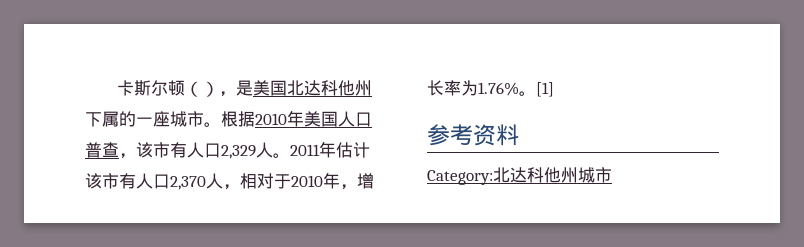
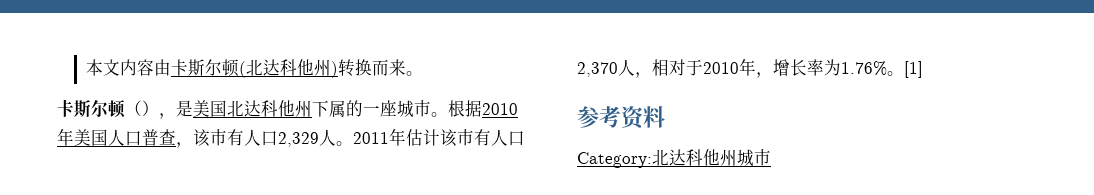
(116, 88) none -> [85,59,423,78] 本文内容由卡斯尔顿(北达科他州)转换而来。 //

